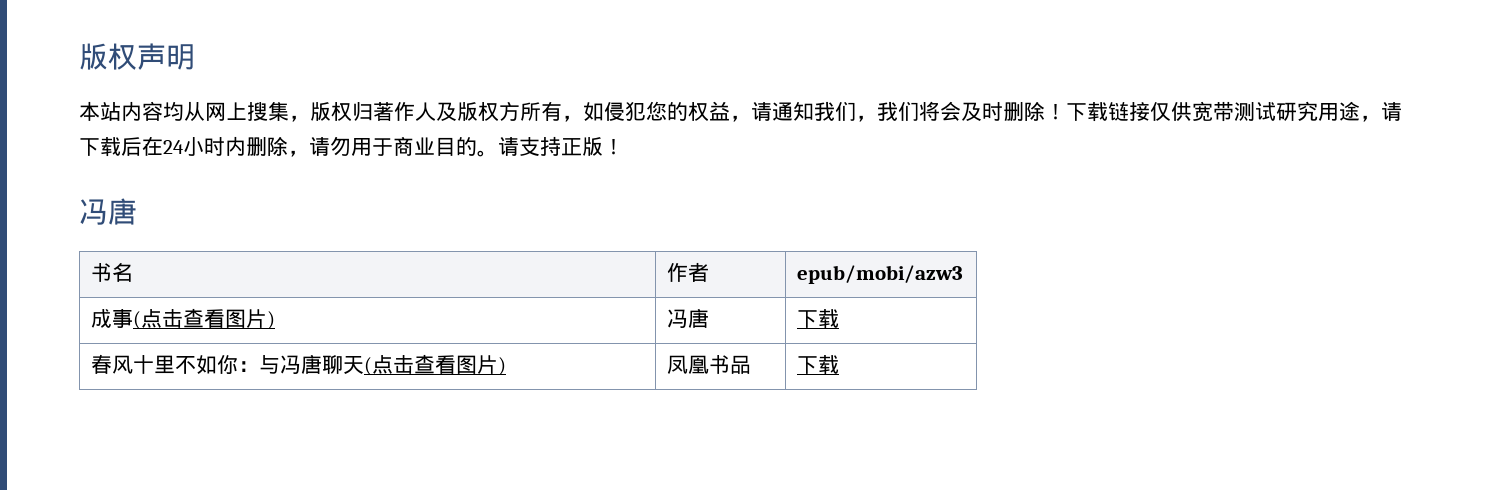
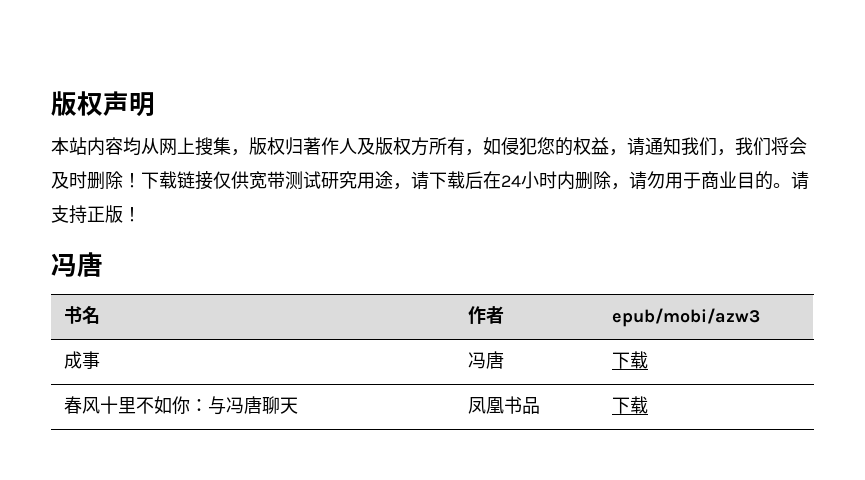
[132,308,275,330] (点击查看图片) -> (100, 360) none
[363,354,506,376] (点击查看图片) -> (298, 405) none

